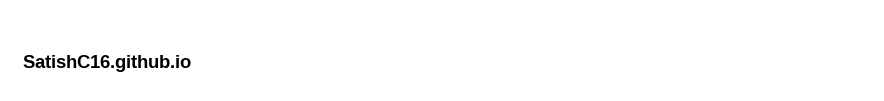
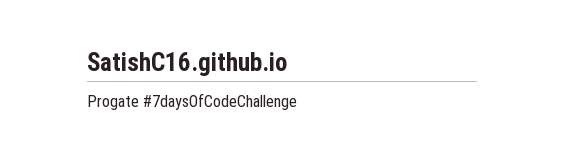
(191, 63) none -> [87,93,298,110] // Progate #7daysOfCodeChallenge

